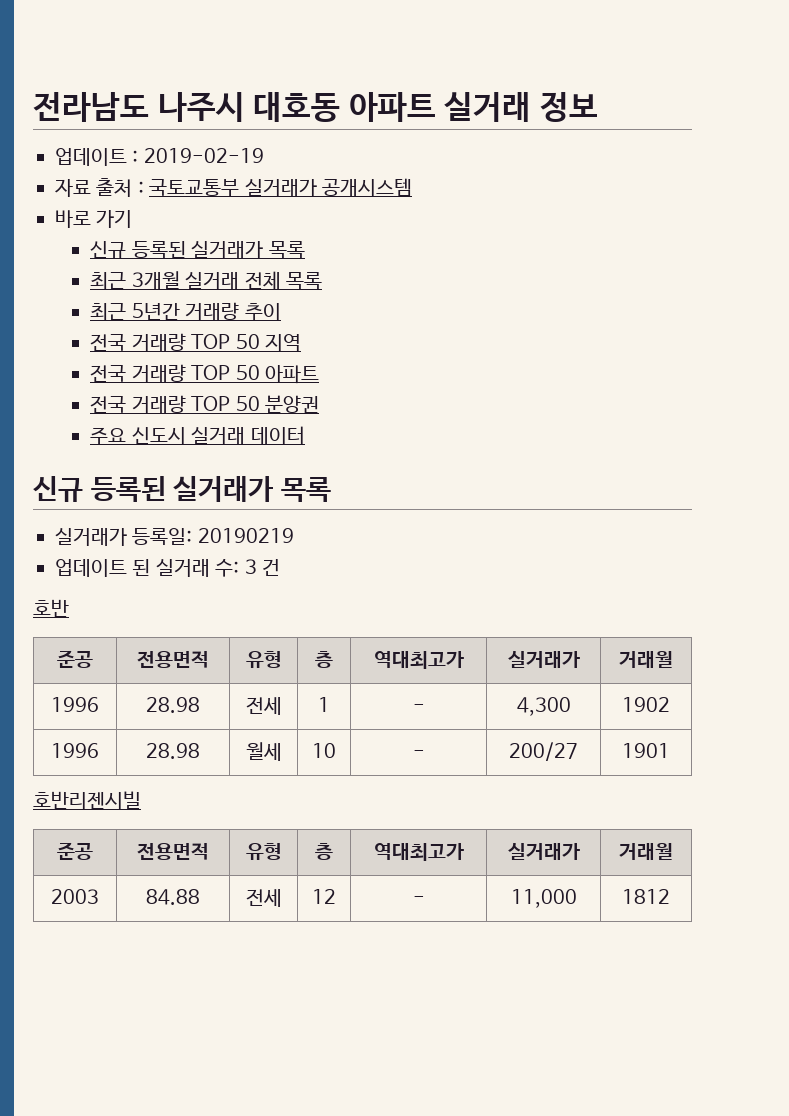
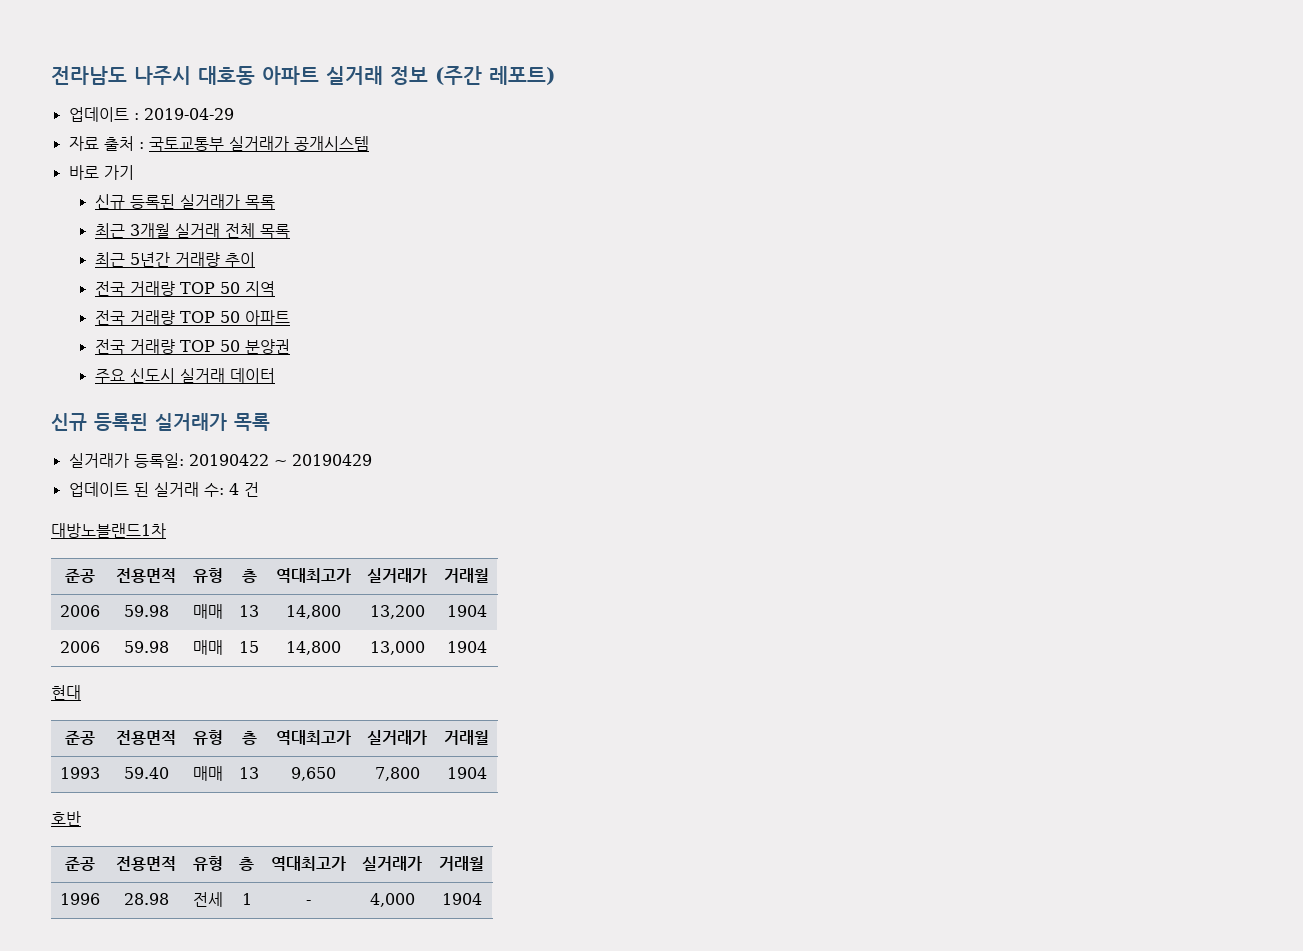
(598, 107) none -> [435,66,555,85] (주간 레포트)
[143,148,264,163] 2019-02-19 -> [143,108,234,120] 2019-04-29
[197,528,294,543] 20190219 -> [188,454,372,466] 20190422 ~ 20190429
[244,559,257,574] 3 -> [228,483,239,495] 4
(280, 567) none -> [51,523,166,538] [64,569,95,583] [116,568,176,583] [192,568,223,583] [241,569,257,583] [275,568,351,583] [367,568,427,583] [444,568,489,583] [59,605,100,617] [123,605,169,617] [192,604,223,619] [239,605,259,617] [285,605,341,619] [369,605,425,619] [446,605,487,617] [59,641,100,653] [123,641,169,653] [192,640,223,655] [239,641,259,653] [285,641,341,655] [369,641,425,655] [446,641,487,653] [51,685,81,700] [64,731,95,745] [116,730,176,745] [192,730,223,745] [241,731,257,745] [275,730,351,745] [367,730,427,745] [444,730,489,745] [59,767,100,779] [123,767,169,779] [192,766,223,781] [239,767,259,779] [290,767,336,781] [374,767,420,781] [446,767,487,779] // 대방노블랜드1차 // 준공 | 전용면적 | 유형 | 층 | 역대최고가 | 실거래가 | 거래월 // 2006 | 59.98 | 매매 | 13 | 14,800 | 13,200 | 1904 // 2006 | 59.98 | 매매 | 15 | 14,800 | 13,000 | 1904 // 현대 // 준공 | 전용면적 | 유형 | 층 | 역대최고가 | 실거래가 | 거래월 // 1993 | 59.40 | 매매 | 13 | 9,650 | 7,800 | 1904
[516,697,571,716] [622,697,670,712] [51,743,99,758] [146,743,200,759] [245,742,282,761] [312,743,336,758] [412,750,425,758] [509,742,578,761] [622,743,670,758] [33,791,141,810] [57,842,93,860] [137,843,209,860] [245,843,282,860] [315,843,333,860] [373,843,464,861] [507,843,580,860] [619,843,673,860] [51,889,99,904] [146,889,200,905] [245,889,282,907] [312,889,336,904] [412,896,425,904] [510,889,577,908] [622,889,670,904] 4,300 | 1902 // 1996 | 28.98 | 월세 | 10 | - | 200/27 | 1901 // 호반리젠시빌 // 준공 | 전용면적 | 유형 | 층 | 역대최고가 | 실거래가 | 거래월 // 2003 | 84.88 | 전세 | 12 | - | 11,000 | 1812 -> [369,893,415,907] [441,893,482,905] 4,000 | 1904

